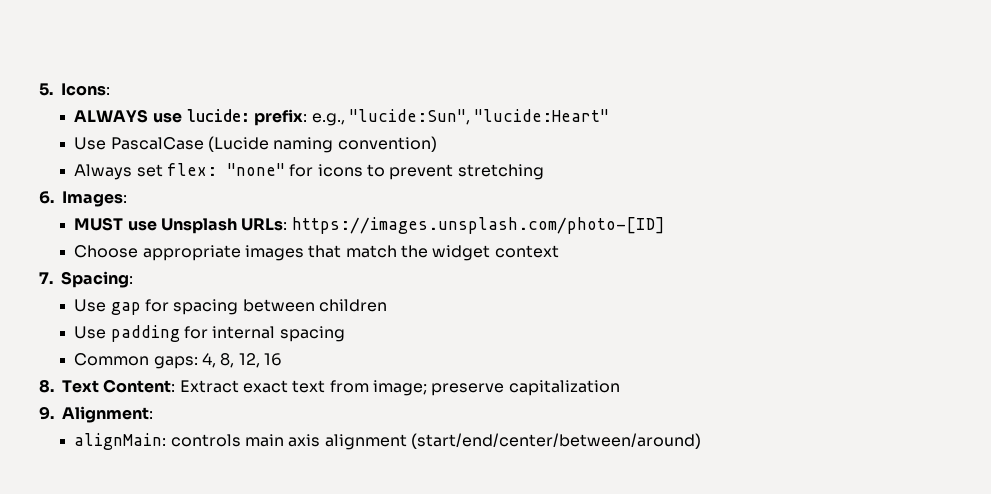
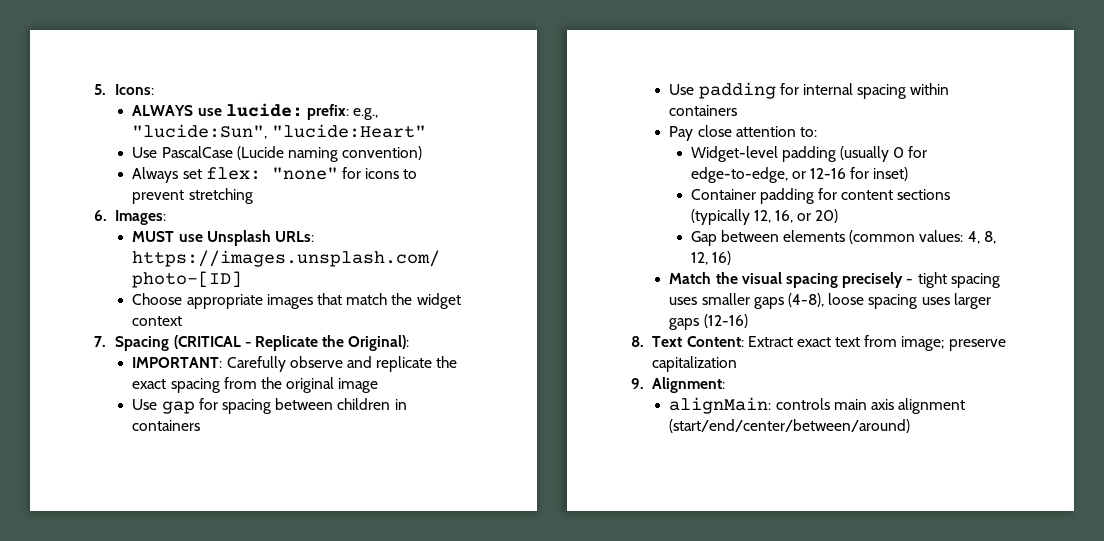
[61,271,133,288] Spacing: -> [115,335,410,351] [132,356,458,372] [132,377,379,393] Spacing (CRITICAL - Replicate the Original): // IMPORTANT: Carefully observe and replicate the exact spacing from the original image
(388, 305) none -> [394,399,407,410] [132,420,201,431] in containers
[74,353,283,369] // Common gaps: 4, 8, 12, 16 -> [910,83,950,95] [669,105,738,116] [669,125,817,141] [690,146,928,162] [690,167,909,183] [690,188,951,204] [690,209,839,225] [690,230,996,246] [690,251,731,265] [669,272,1000,288] [669,293,991,309] [669,314,748,330] within containers // Pay close attention to: // Widget-level padding (usually 0 for edge-to-edge, or 12-16 for inset) // Container padding for content sections (typically 12, 16, or 20) // Gap between elements (common values: 4, 8, 12, 16) // Match the visual spacing precisely - tight spacing uses smaller gaps (4-8), loose spacing uses larger gaps (12-16)

